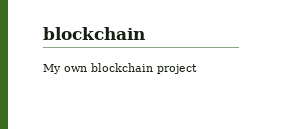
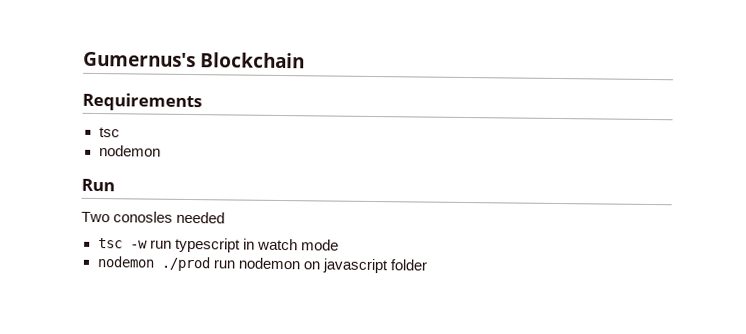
[43,27,145,40] [43,63,197,74] blockchain // My own blockchain project -> [83,51,305,69] [82,92,202,112] [98,127,120,138] [98,145,161,157] [81,178,115,192] [81,211,226,224] [97,237,339,253] [96,256,428,274] Gumernus's Blockchain // Requirements // tsc // nodemon // Run // Two conosles needed // tsc -w run typescript in watch mode // nodemon ./prod run nodemon on javascript folder

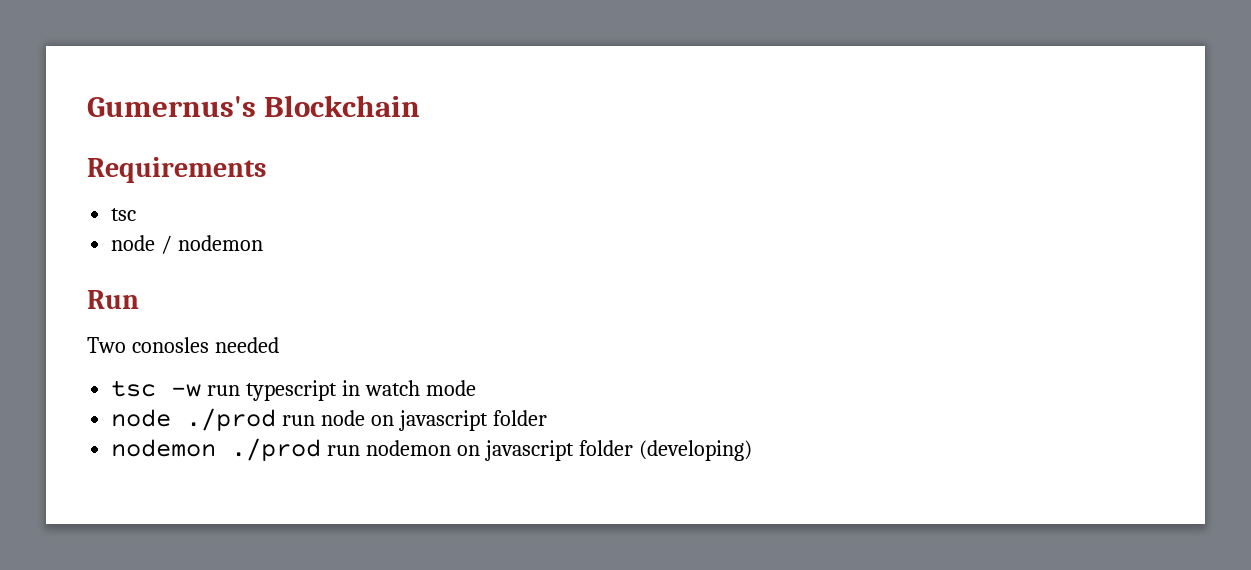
(120, 132) none -> [111,235,173,254] node /
(339, 245) none -> [111,408,547,431] // node ./prod run node on javascript folder
(428, 265) none -> [638,440,752,461] (developing)

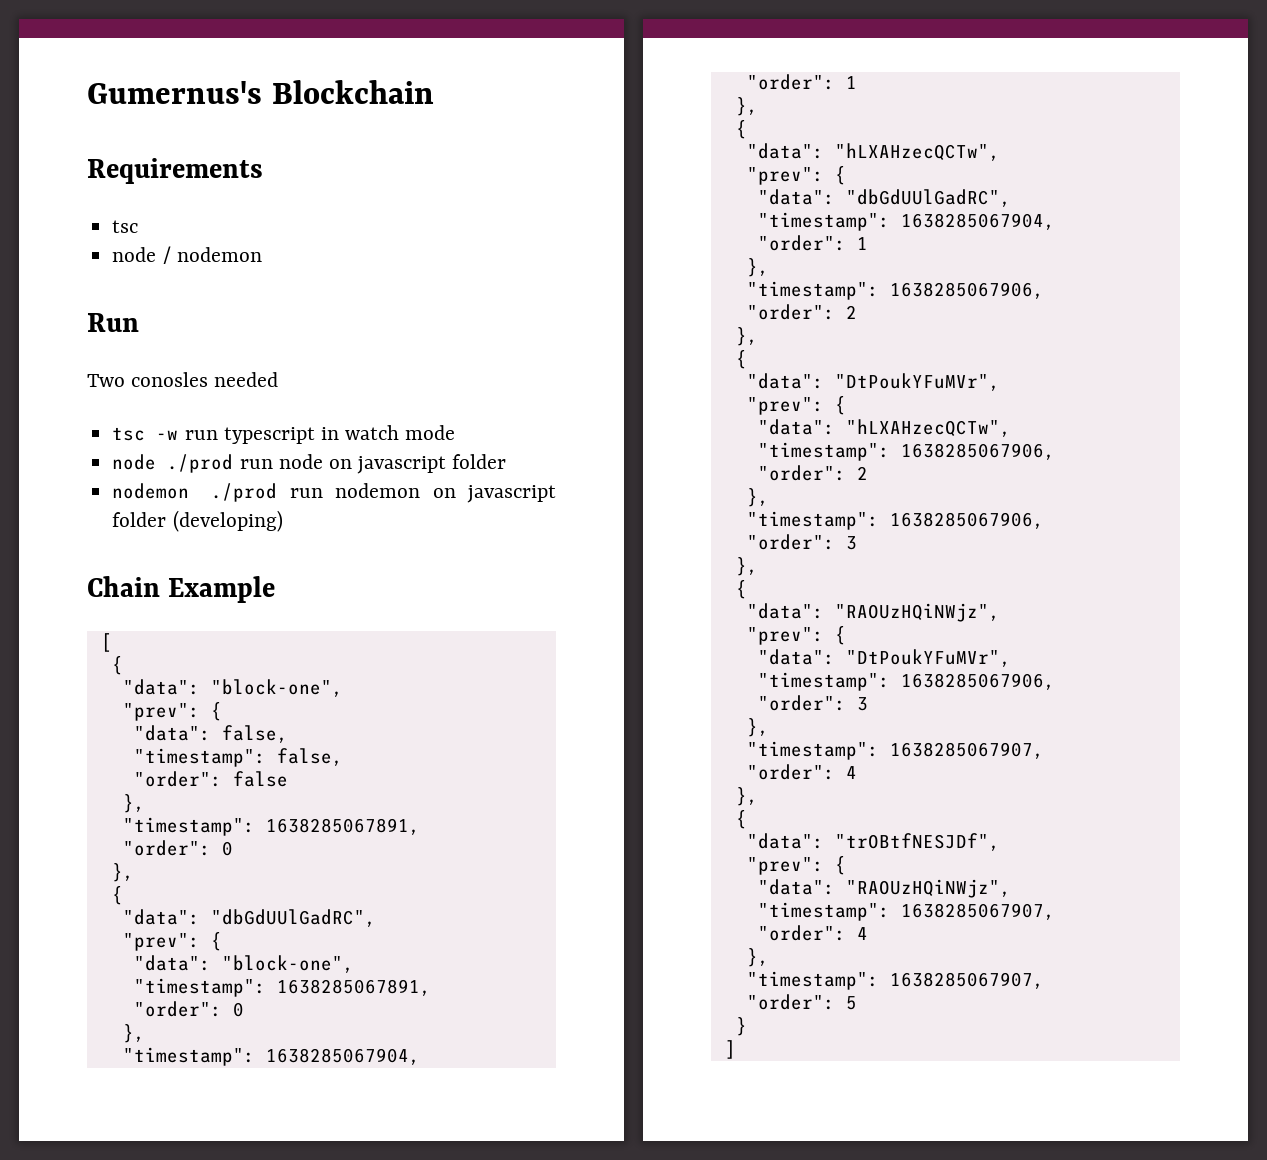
(752, 450) none -> [87,576,276,603] [100,633,112,652] [111,656,123,675] [122,679,343,697] [122,702,222,721] [133,725,288,743] [133,748,343,767] [133,771,288,787] [122,794,145,813] [122,817,420,836] [122,840,233,856] [111,863,134,882] [111,886,123,905] [122,909,376,927] [122,932,222,951] [133,955,354,973] [133,978,431,997] [133,1001,244,1017] [122,1024,145,1043] [122,1047,420,1066] [746,74,857,90] [735,97,758,116] [735,120,747,139] [746,143,1000,161] [746,166,846,185] [757,189,1011,207] [757,212,1055,231] [757,235,868,251] [746,258,769,277] [746,281,1044,300] [746,304,857,320] [735,327,758,346] [735,350,747,369] [746,373,1000,391] [746,396,846,415] [757,419,1011,437] [757,442,1055,461] [757,465,868,481] [746,488,769,507] [746,511,1044,530] [746,534,857,550] [735,557,758,576] [735,580,747,599] [746,603,1000,622] [746,626,846,645] [757,649,1011,667] [757,672,1055,691] [757,695,868,711] [746,718,769,737] [746,741,1044,760] [746,764,857,780] [735,787,758,806] [735,810,747,829] [746,833,1000,851] [746,856,846,875] [757,879,1011,898] [757,902,1055,921] [757,925,868,941] [746,948,769,967] [746,971,1044,990] [746,994,857,1010] [735,1017,747,1036] [724,1040,736,1059] // Chain Example // [ // { // "data": "block-one", // "prev": { // "data": false, // "timestamp": false, // "order": false // }, // "timestamp": 1638285067891, // "order": 0 // }, // { // "data": "dbGdUUlGadRC", // "prev": { // "data": "block-one", // "timestamp": 1638285067891, // "order": 0 // }, // "timestamp": 1638285067904, // "order": 1 // }, // { // "data": "hLXAHzecQCTw", // "prev": { // "data": "dbGdUUlGadRC", // "timestamp": 1638285067904, // "order": 1 // }, // "timestamp": 1638285067906, // "order": 2 // }, // { // "data": "DtPoukYFuMVr", // "prev": { // "data": "hLXAHzecQCTw", // "timestamp": 1638285067906, // "order": 2 // }, // "timestamp": 1638285067906, // "order": 3 // }, // { // "data": "RAOUzHQiNWjz", // "prev": { // "data": "DtPoukYFuMVr", // "timestamp": 1638285067906, // "order": 3 // }, // "timestamp": 1638285067907, // "order": 4 // }, // { // "data": "trOBtfNESJDf", // "prev": { // "data": "RAOUzHQiNWjz", // "timestamp": 1638285067907, // "order": 4 // }, // "timestamp": 1638285067907, // "order": 5 // } // ]

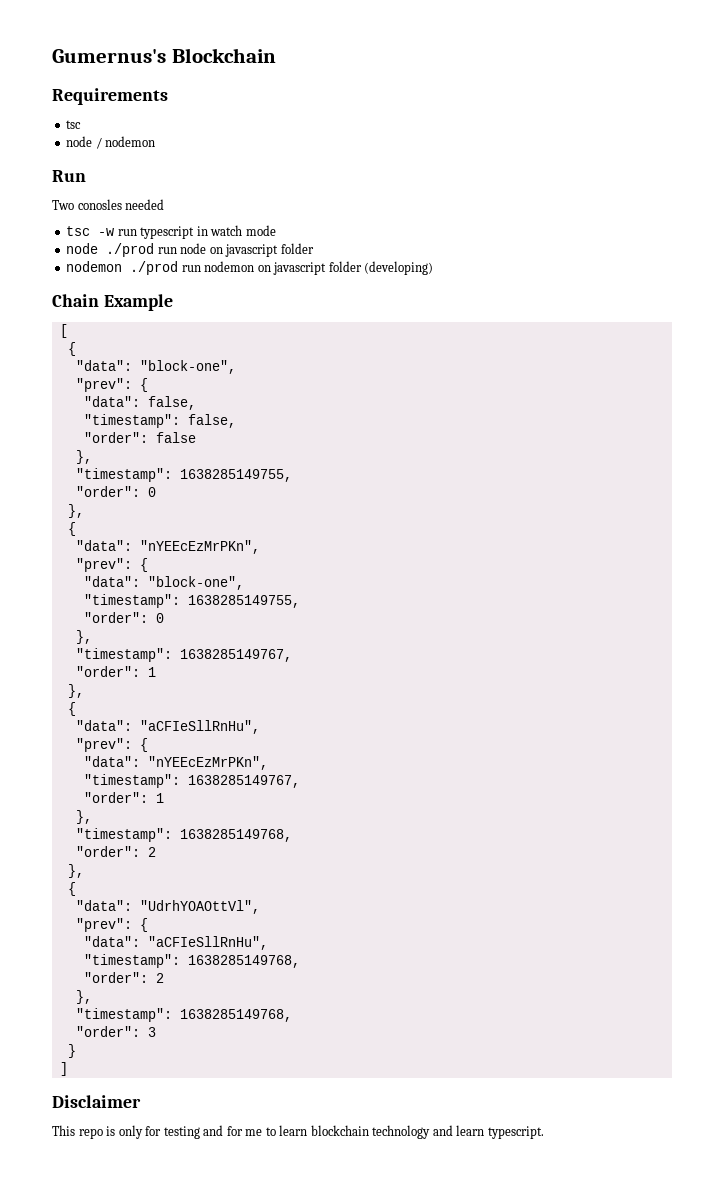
[265,818,420,835] 1638285067891, -> [179,469,292,482] 1638285149755,
[210,909,376,927] "dbGdUUlGadRC", -> [139,540,260,554] "nYEEcEzMrPKn",
[276,979,431,996] 1638285067891, -> [187,595,300,608] 1638285149755,
[265,1048,420,1065] 1638285067904, -> [179,649,292,662] 1638285149767,
[834,143,1000,161] [746,166,846,185] [757,189,1011,207] [757,212,1055,231] "hLXAHzecQCTw", // "prev": { // "data": "dbGdUUlGadRC", // "timestamp": 1638285067904, -> [139,720,260,734] [75,738,148,752] [83,756,268,770] [83,774,300,788] "aCFIeSllRnHu", // "prev": { // "data": "nYEEcEzMrPKn", // "timestamp": 1638285149767,
[889,282,1044,299] 1638285067906, -> [179,829,292,842] 1638285149768,
[834,373,1000,391] [746,396,846,415] [757,419,1011,437] [757,442,1055,461] "DtPoukYFuMVr", // "prev": { // "data": "hLXAHzecQCTw", // "timestamp": 1638285067906, -> [139,900,260,914] [75,918,148,932] [83,936,268,950] [83,954,300,968] "UdrhYOAOttVl", // "prev": { // "data": "aCFIeSllRnHu", // "timestamp": 1638285149768,
[889,512,1044,529] [746,534,857,550] [735,557,758,576] [735,580,747,599] [746,603,1000,622] [746,626,846,645] [757,649,1011,667] [757,672,1055,691] [757,695,868,711] [746,718,769,737] [746,741,1044,760] [746,764,857,780] [735,787,758,806] [735,810,747,829] [746,833,1000,851] [746,856,846,875] [757,879,1011,898] [757,902,1055,921] [757,925,868,941] [746,948,769,967] [746,971,1044,990] [746,994,857,1010] [735,1017,747,1036] [724,1040,736,1059] 1638285067906, // "order": 3 // }, // { // "data": "RAOUzHQiNWjz", // "prev": { // "data": "DtPoukYFuMVr", // "timestamp": 1638285067906, // "order": 3 // }, // "timestamp": 1638285067907, // "order": 4 // }, // { // "data": "trOBtfNESJDf", // "prev": { // "data": "RAOUzHQiNWjz", // "timestamp": 1638285067907, // "order": 4 // }, // "timestamp": 1638285067907, // "order": 5 // } // ] -> [179,1009,292,1022] [75,1026,156,1037] [67,1044,76,1058] [59,1062,68,1076] [52,1095,141,1108] [52,1125,544,1139] 1638285149768, // "order": 3 // } // ] // Disclaimer // This repo is only for testing and for me to learn blockchain technology and learn typescript.

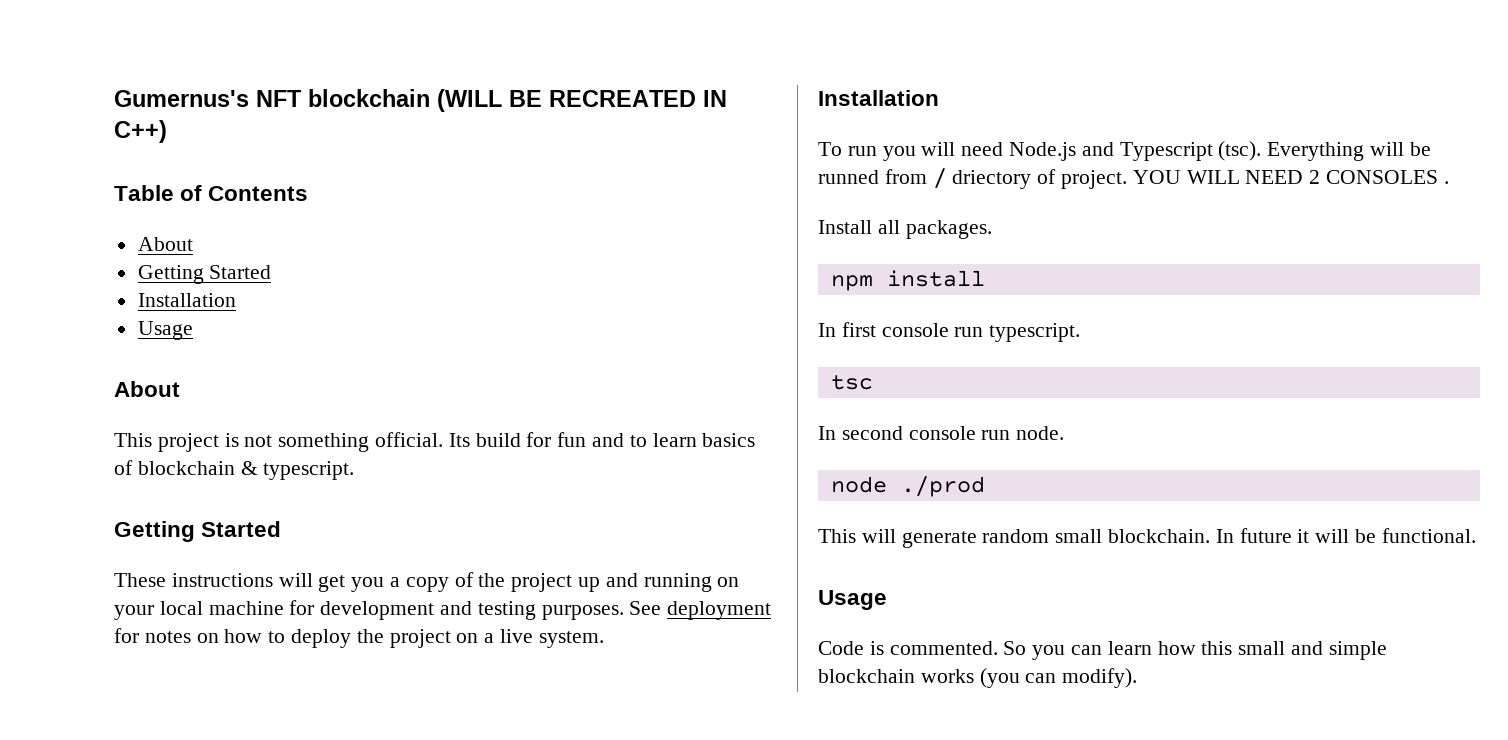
[171,48,276,63] [52,88,168,105] [66,120,82,129] [66,136,156,149] [52,170,86,182] [52,199,165,210] [66,225,276,239] [66,243,314,257] [66,261,434,275] [52,294,173,311] [59,324,68,338] [67,342,76,356] [75,360,236,374] [75,378,148,392] [83,396,196,410] [83,414,236,428] [83,432,196,443] [75,450,92,464] [75,468,292,482] [75,486,156,497] [67,504,84,518] [67,522,76,536] [75,540,260,554] [75,558,148,572] [83,576,244,590] [83,594,300,608] [83,612,164,623] [75,630,92,644] [75,648,292,662] [75,666,156,677] [67,684,84,698] [67,702,76,716] [75,720,260,734] [75,738,148,752] [83,756,268,770] [83,774,300,788] [83,792,164,803] [75,810,92,824] [75,828,292,842] [75,846,156,857] [67,864,84,878] [67,882,76,896] [75,900,260,914] [75,918,148,932] [83,936,268,950] [83,954,300,968] [83,972,164,983] [75,990,92,1004] [75,1008,292,1022] [75,1026,156,1037] [67,1044,76,1058] [59,1062,68,1076] [52,1095,141,1108] [52,1125,544,1139] Blockchain // Requirements // tsc // node / nodemon // Run // Two conosles needed // tsc -w run typescript in watch mode // node ./prod run node on javascript folder // nodemon ./prod run nodemon on javascript folder (developing) // Chain Example // [ // { // "data": "block-one", // "prev": { // "data": false, // "timestamp": false, // "order": false // }, // "timestamp": 1638285149755, // "order": 0 // }, // { // "data": "nYEEcEzMrPKn", // "prev": { // "data": "block-one", // "timestamp": 1638285149755, // "order": 0 // }, // "timestamp": 1638285149767, // "order": 1 // }, // { // "data": "aCFIeSllRnHu", // "prev": { // "data": "nYEEcEzMrPKn", // "timestamp": 1638285149767, // "order": 1 // }, // "timestamp": 1638285149768, // "order": 2 // }, // { // "data": "UdrhYOAOttVl", // "prev": { // "data": "aCFIeSllRnHu", // "timestamp": 1638285149768, // "order": 2 // }, // "timestamp": 1638285149768, // "order": 3 // } // ] // Disclaimer // This repo is only for testing and for me to learn blockchain technology and learn typescript. -> [256,89,727,112] [114,120,167,143] [114,185,309,201] [137,237,193,251] [137,265,272,284] [137,293,236,307] [137,321,193,340] [114,381,180,397] [114,432,756,452] [114,460,355,480] [114,521,282,542] [114,572,740,592] [114,600,772,620] [114,628,604,648] [818,90,939,106] [818,141,1431,161] [818,168,1449,189] [818,220,992,239] [830,270,985,291] [818,322,1081,342] [830,375,873,390] [818,426,1065,440] [830,476,985,497] [818,528,1476,548] [818,590,887,610] [818,641,1387,660] [818,668,1138,688] NFT blockchain (WILL BE RECREATED IN C++) // Table of Contents // About // Getting Started // Installation // Usage // About // This project is not something official. Its build for fun and to learn basics of blockchain & typescript. // Getting Started // These instructions will get you a copy of the project up and running on your local machine for development and testing purposes. See deployment for notes on how to deploy the project on a live system. // Installation // To run you will need Node.js and Typescript (tsc). Everything will be runned from / driectory of project. YOU WILL NEED 2 CONSOLES . // Install all packages. // npm install // In first console run typescript. // tsc // In second console run node. // node ./prod // This will generate random small blockchain. In future it will be functional. // Usage // Code is commented. So you can learn how this small and simple blockchain works (you can modify).

